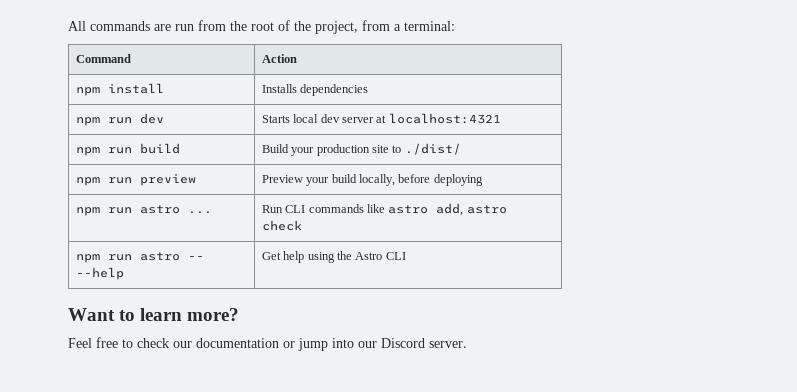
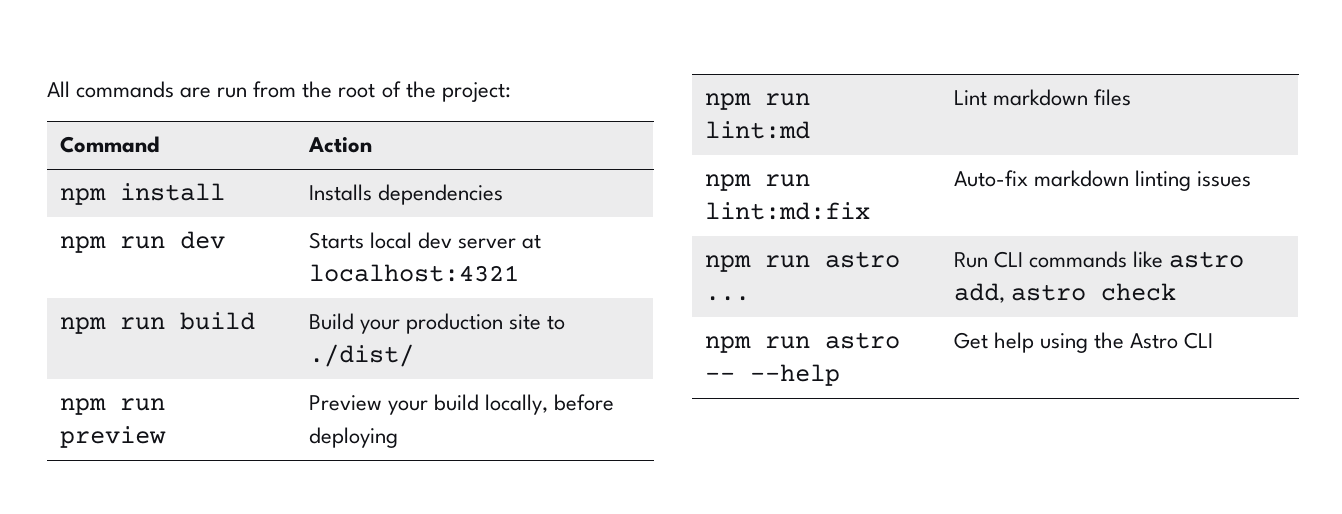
[315,20,455,34] project, from a terminal: -> [441,82,511,102] project:
(483, 180) none -> [704,93,810,110] [704,121,810,139] [953,89,1131,106] [704,174,810,191] [704,202,870,220] [953,170,1251,191] // npm run lint:md | Lint markdown files // npm run lint:md:fix | Auto-fix markdown linting issues
[68,308,240,321] [68,337,467,351] // Want to learn more? // Feel free to check our documentation or jump into our Discord server. -> (1214, 340) none

